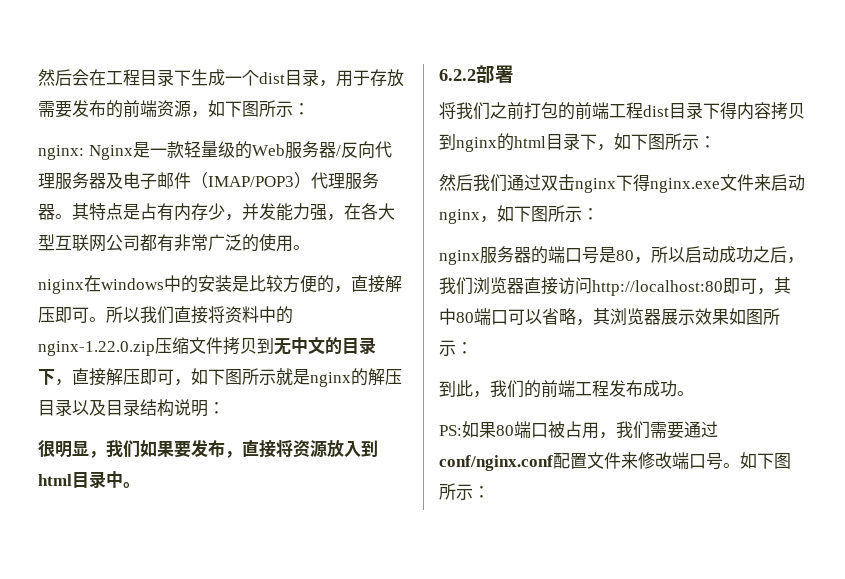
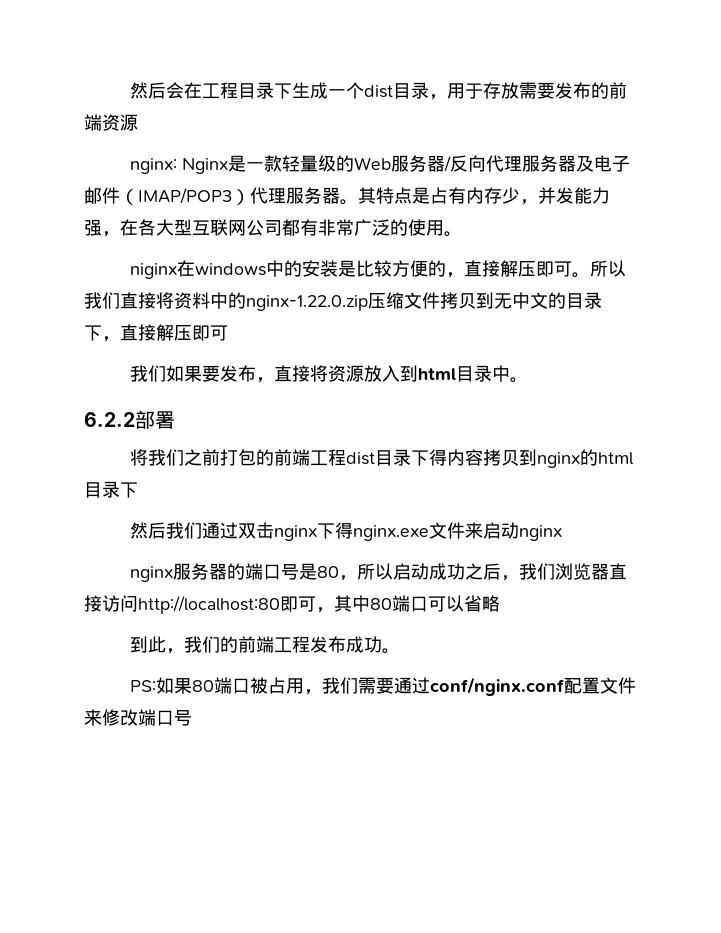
[191,100,310,118] ，如下图所示： -> (138, 122) none
[174,368,402,387] [38,399,225,417] [38,440,106,458] ，如下图所示就是nginx的解压目录以及目录结构说明： // 很明显， -> (228, 333) //
[597,133,716,151] ，如下图所示： -> (138, 490) none
[480,205,599,223] ，如下图所示： -> (563, 533) none
[576,308,780,326] [439,340,473,356] ，其浏览器展示效果如图所示： -> (500, 603) none
[723,452,791,469] [439,483,490,500] 。如下图所示： -> (192, 718) none

